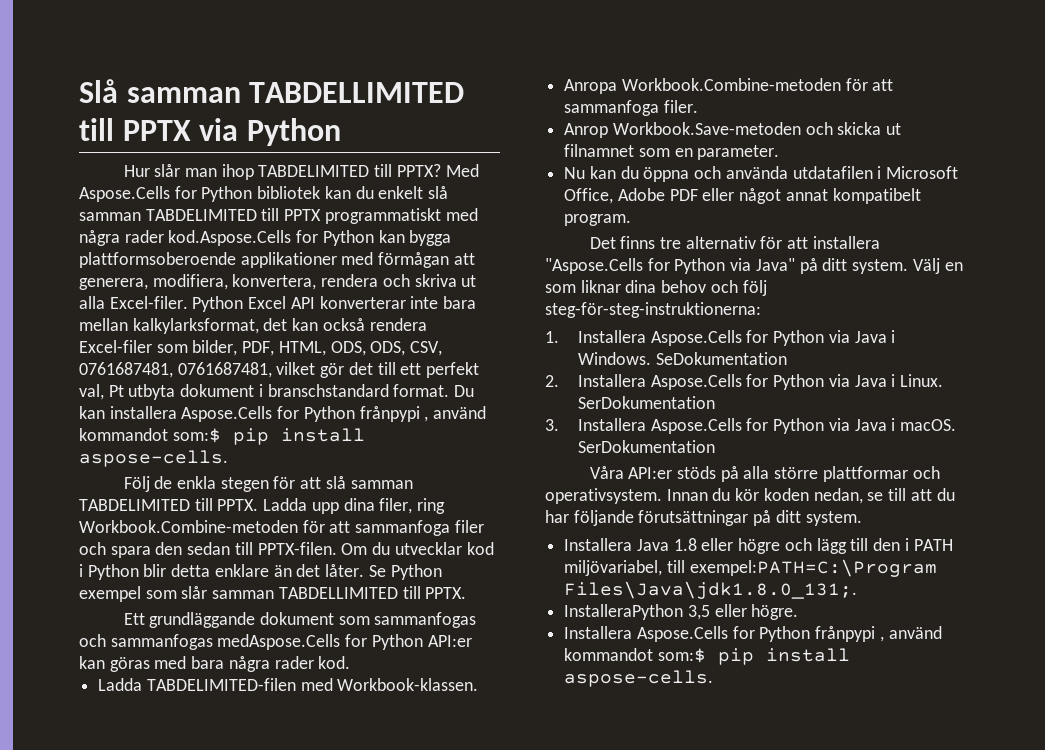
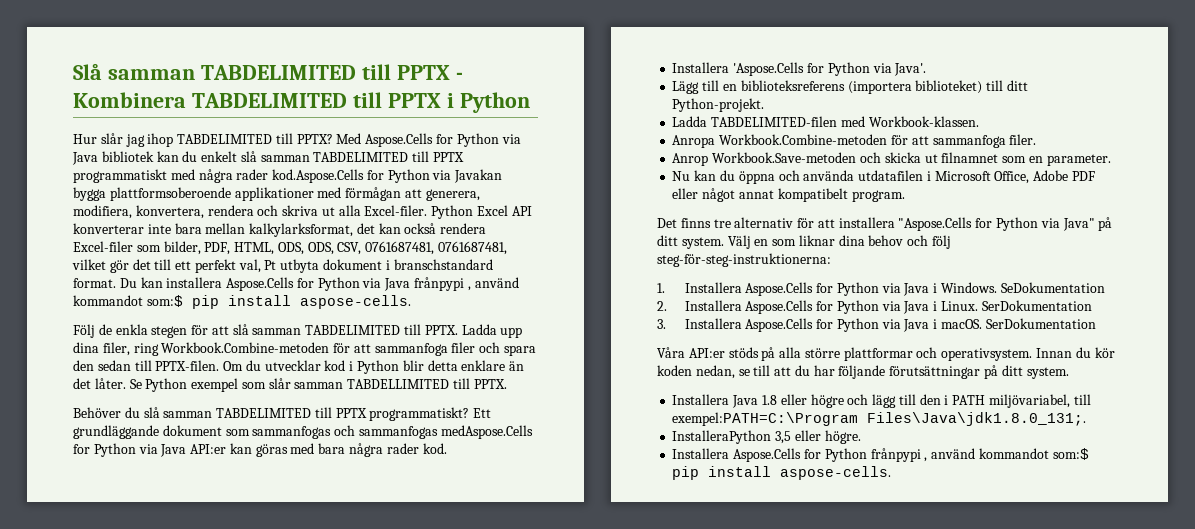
[249,82,465,103] [79,118,239,141] TABDELLIMITED till PPTX via -> [200,64,463,80] [73,92,454,108] TABDELIMITED till PPTX - Kombinera TABDELIMITED till PPTX i
[184,168,217,177] man -> [125,134,145,147] jag
(253, 194) none -> [501,134,521,144] [72,152,98,165] via Java
[378,230,405,243] kan -> [432,169,503,183] via Javakan
(355, 414) none -> [362,278,411,291] via Java
(467, 593) none -> [73,407,470,421] Behöver du slå samman TABDELIMITED till PPTX programmatiskt?
(423, 642) none -> [138,444,187,457] via Java
(351, 662) none -> [672,62,927,76] [672,80,1028,94] [672,98,765,112] // Installera 'Aspose.Cells for Python via Java'. // Lägg till en biblioteksreferens (importera biblioteket) till ditt Python-projekt.

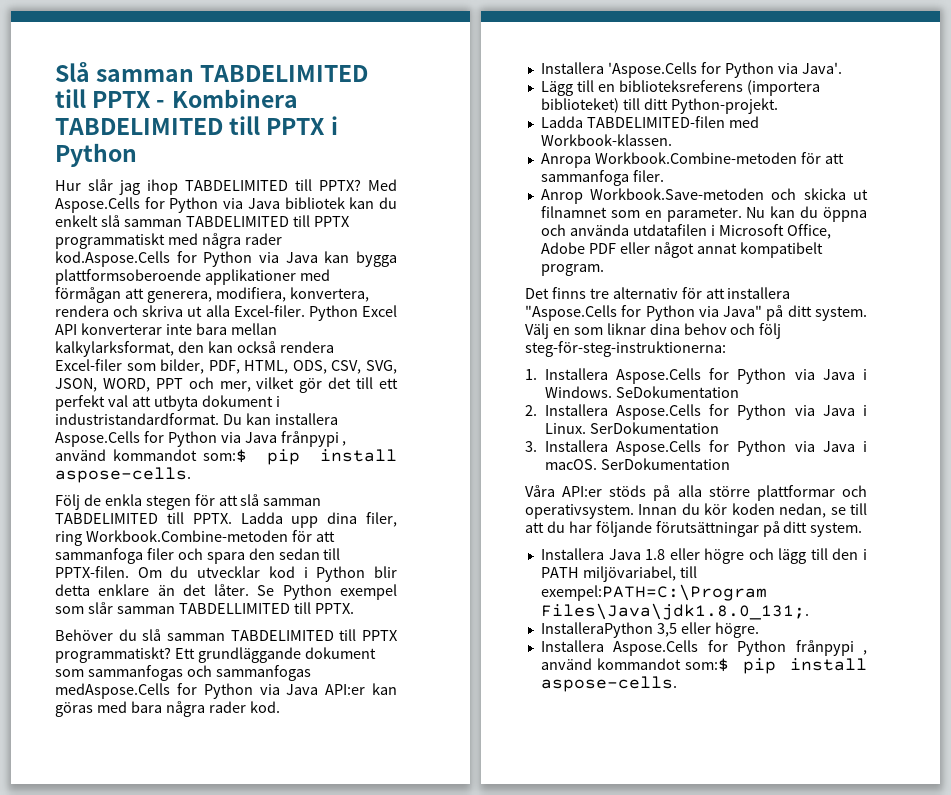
[454,169,503,183] Javakan -> [285,251,350,263] Java kan
[356,223,375,234] det -> [177,341,204,353] den
[307,241,508,255] ODS, CSV, 0761687481, 0761687481, -> [331,360,397,374] [55,377,251,392] CSV, SVG, JSON, WORD, PPT och mer,
[238,259,277,273] val, Pt -> [107,395,151,407] val att
[393,259,493,270] [73,278,116,288] branschstandard format. -> [55,413,219,425] industristandardformat.
(1111, 160) // -> (742, 214) none

